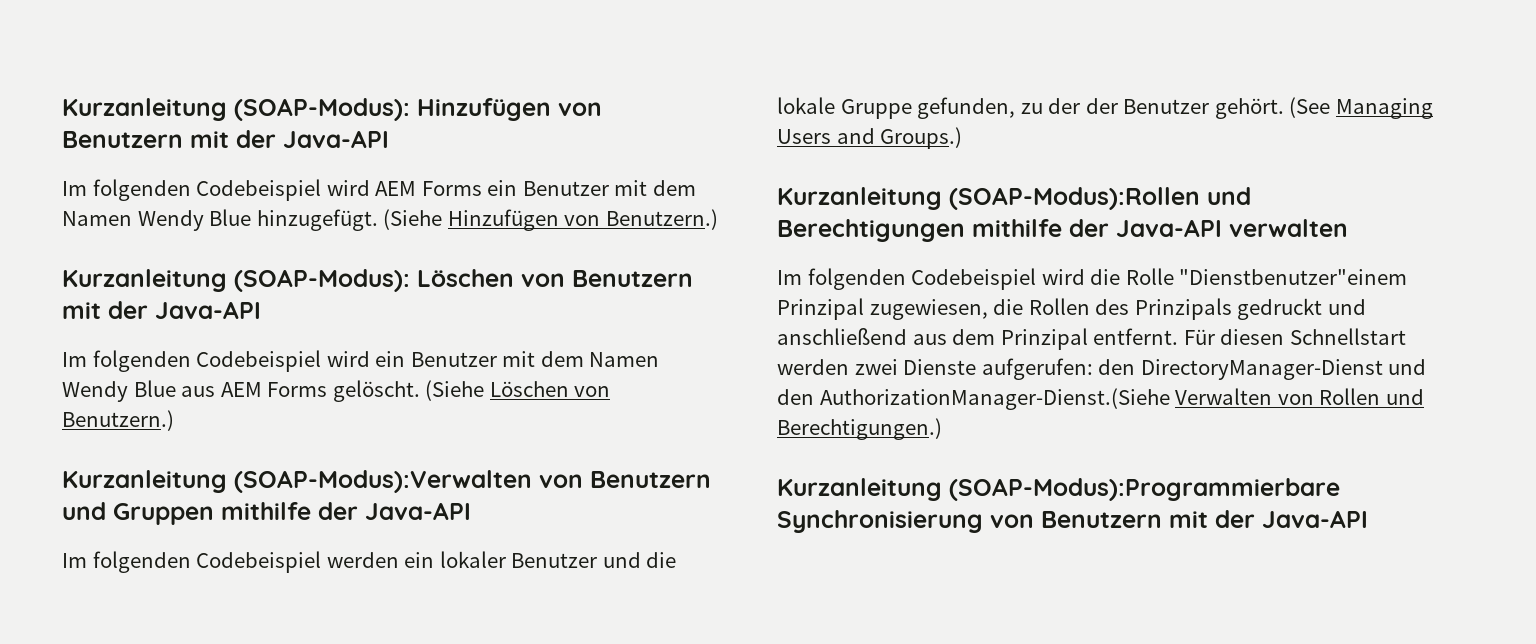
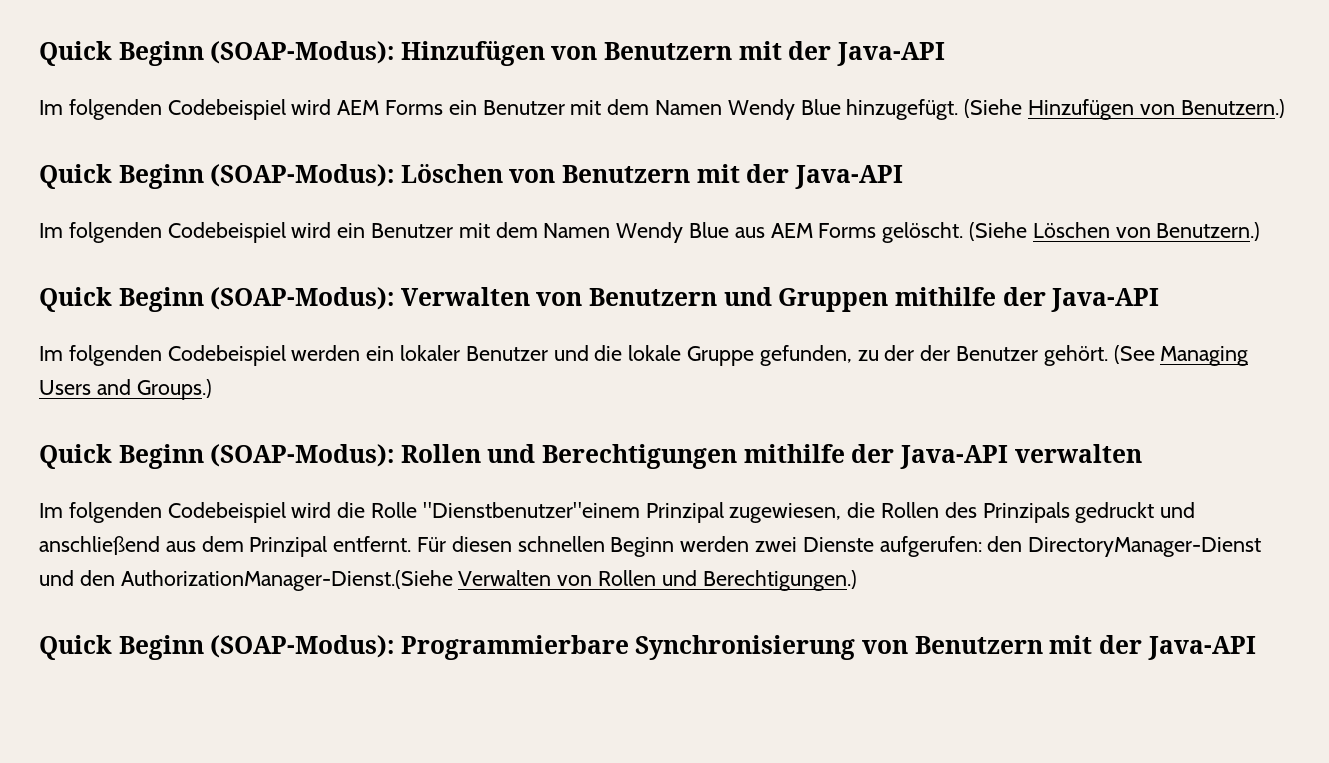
[62,98,227,121] Kurzanleitung -> [39,41,204,66] Quick Beginn
[62,269,227,292] Kurzanleitung -> [39,164,204,189] Quick Beginn
[62,470,532,493] Kurzanleitung (SOAP-Modus):Verwalten -> [39,287,530,312] Quick Beginn (SOAP-Modus): Verwalten
[777,187,1200,210] Kurzanleitung (SOAP-Modus):Rollen -> [39,444,481,469] Quick Beginn (SOAP-Modus): Rollen
[1289,328,1406,345] Schnellstart -> [517,536,675,557] schnellen Beginn
[777,478,1340,501] Kurzanleitung (SOAP-Modus):Programmierbare -> [39,635,629,660] Quick Beginn (SOAP-Modus): Programmierbare

